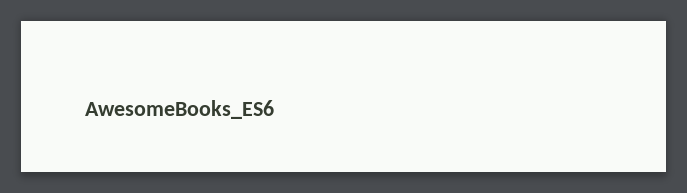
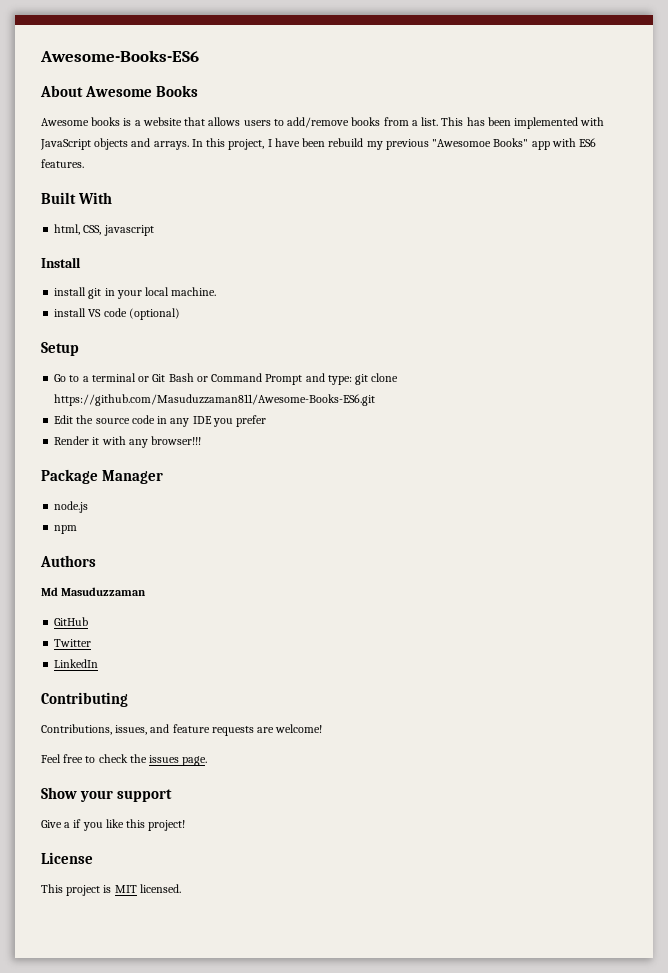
[85,100,274,119] AwesomeBooks_ES6 -> [40,50,199,62] [40,85,199,97] [41,117,605,129] [40,138,597,150] [41,159,84,168] [41,192,113,204] [54,224,154,236] [41,257,81,268] [54,287,217,299] [54,308,180,320] [41,342,79,356] [54,373,399,385] [54,394,376,406] [54,415,267,427] [54,436,202,448] [41,469,164,484] [54,501,89,513] [54,525,78,534] [40,555,96,567] [41,587,147,596] [54,617,89,626] [54,639,92,647] [54,659,99,668] [41,692,128,707] [41,724,323,736] [41,754,208,766] [41,787,173,802] [41,819,186,831] [41,852,93,864] [41,884,181,896] Awesome-Books-ES6 // About Awesome Books // Awesome books is a website that allows users to add/remove books from a list. This has been implemented with JavaScript objects and arrays. In this project, I have been rebuild my previous "Awesomoe Books" app with ES6 features. // Built With // html, CSS, javascript // Install // install git in your local machine. // install VS code (optional) // Setup // Go to a terminal or Git Bash or Command Prompt and type: git clone https://github.com/Masuduzzaman811/Awesome-Books-ES6.git // Edit the source code in any IDE you prefer // Render it with any browser!!! // Package Manager // node.js // npm // Authors // Md Masuduzzaman // GitHub // Twitter // LinkedIn // Contributing // Contributions, issues, and feature requests are welcome! // Feel free to check the issues page. // Show your support // Give a if you like this project! // License // This project is MIT licensed.

